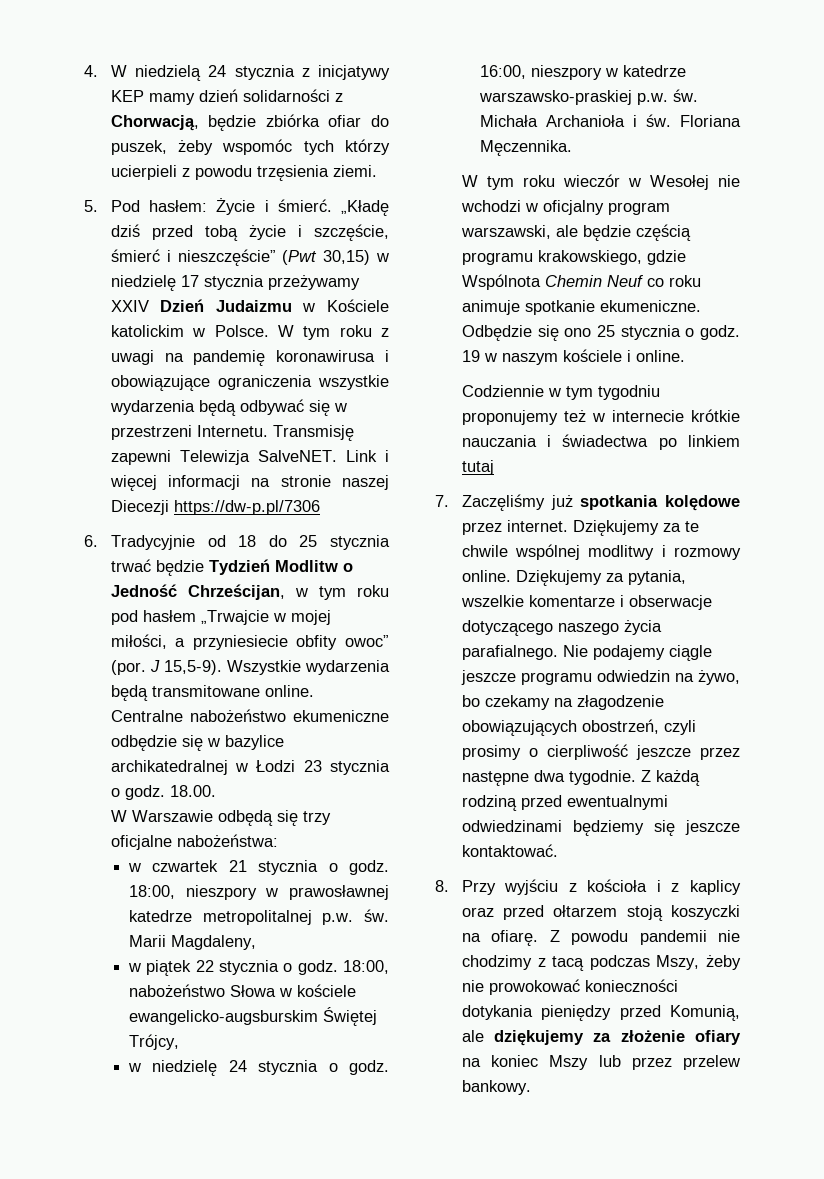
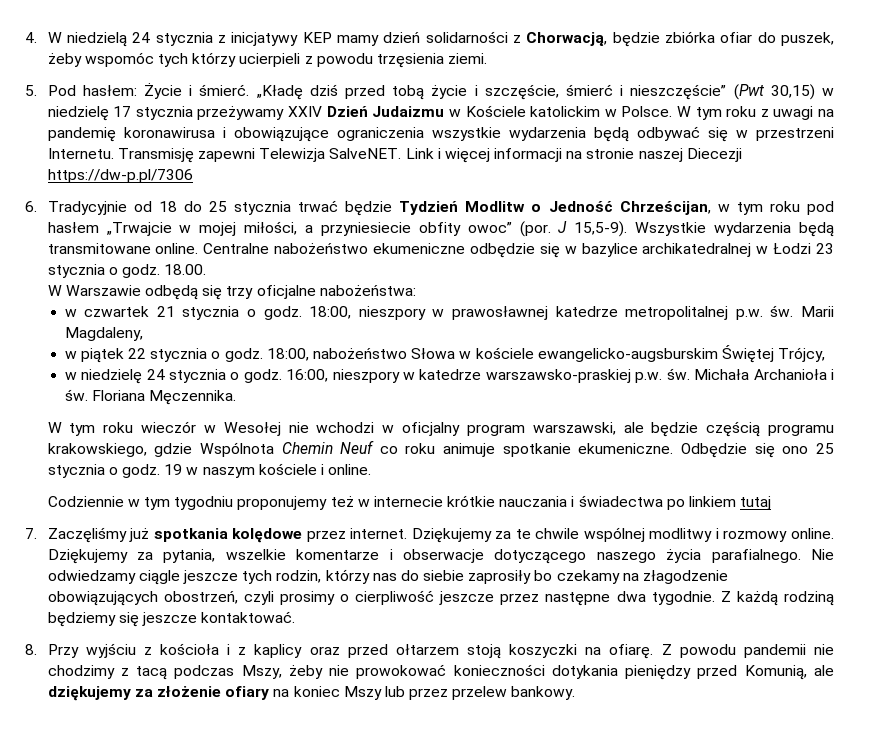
[592,645,665,660] podajemy -> [47,570,136,584] odwiedzamy
[520,670,740,685] programu odwiedzin na żywo, -> [242,569,532,584] tych rodzin, którzy nas do siebie zaprosiły
[520,795,668,810] [461,820,562,832] przed ewentualnymi odwiedzinami -> (835, 598) none

